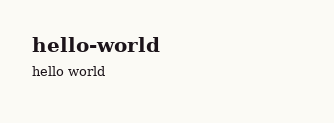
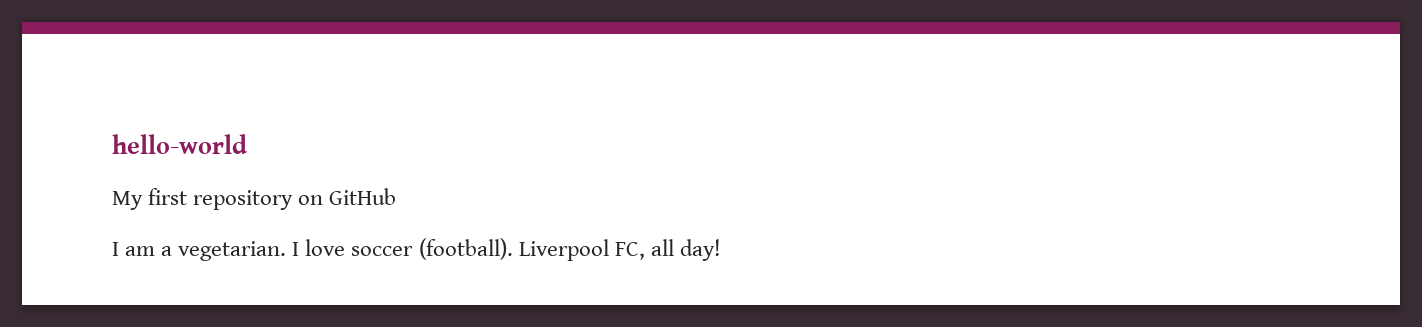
[32,66,105,76] hello world -> [112,188,397,210] [112,238,721,261] My first repository on GitHub // I am a vegetarian. I love soccer (football). Liverpool FC, all day!

